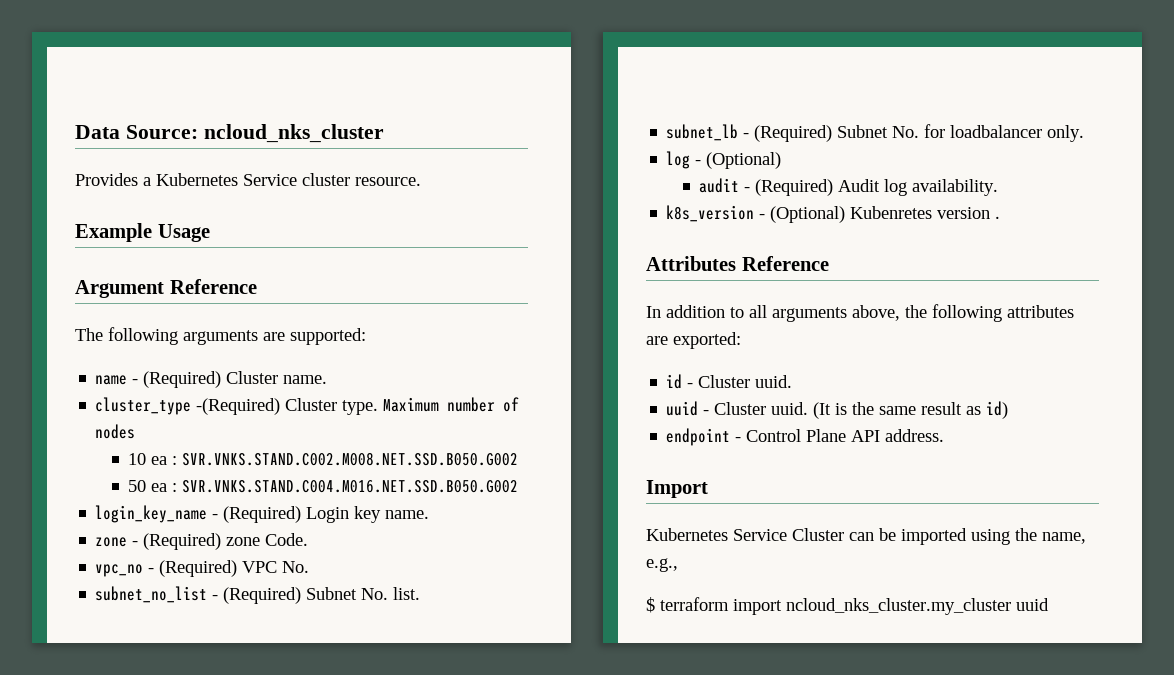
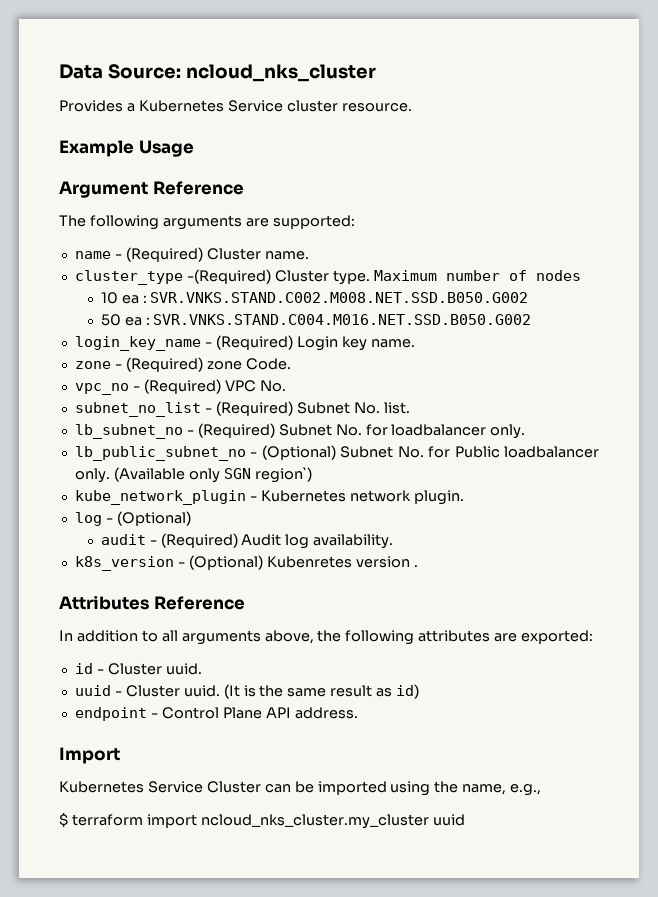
[666,124,739,141] subnet_lb -> [74,424,183,439] lb_subnet_no
(1085, 133) none -> [74,445,600,461] [74,467,312,483] [74,490,464,505] // lb_public_subnet_no - (Optional) Subnet No. for Public loadbalancer only. (Available only SGN region`) // kube_network_plugin - Kubernetes network plugin.

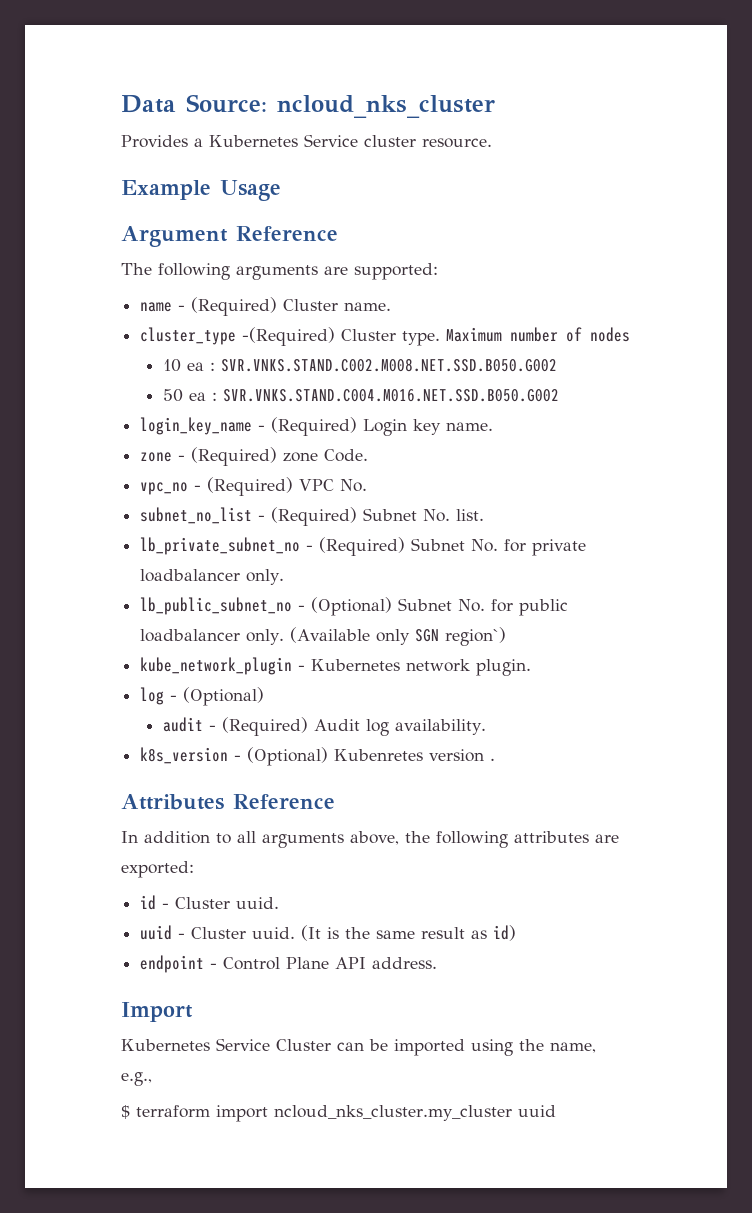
[74,424,183,439] lb_subnet_no -> [140,537,301,555] lb_private_subnet_no
(388, 430) none -> [532,539,587,556] private
[454,446,500,458] Public -> [519,599,569,616] public

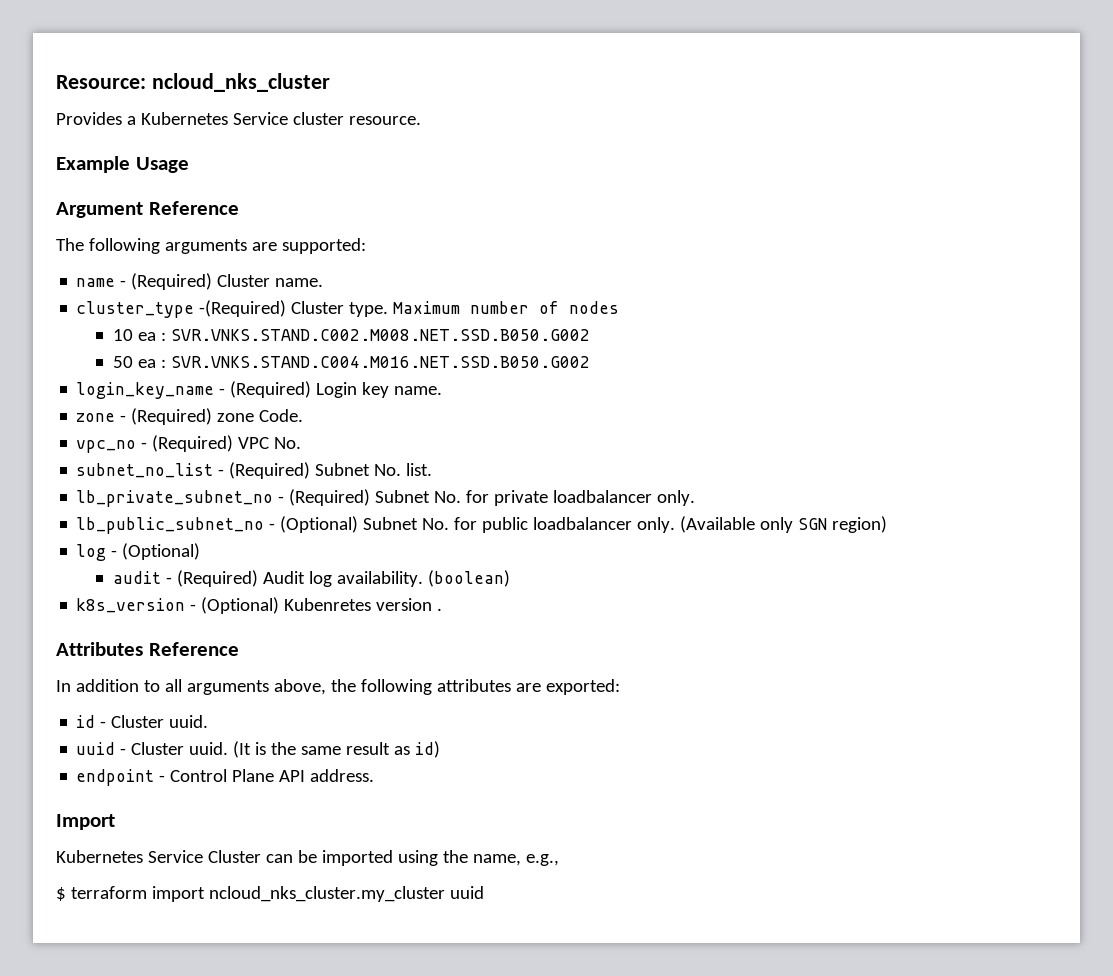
[121,94,267,113] Data Source: -> [56,75,146,89] Resource:
[445,627,507,646] [140,657,532,676] region`) // kube_network_plugin - Kubernetes network plugin. -> [832,516,888,533] region)
(486, 727) none -> [428,570,511,587] (boolean)

